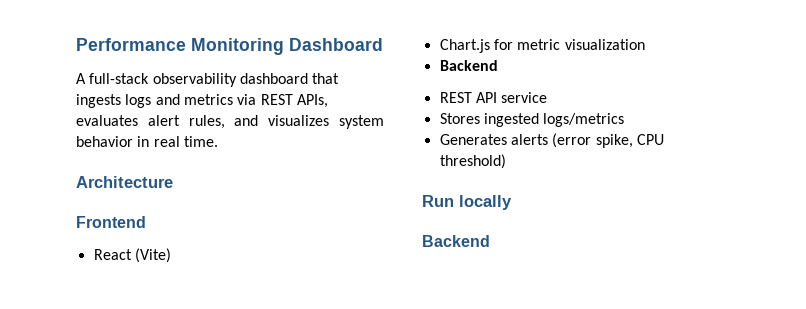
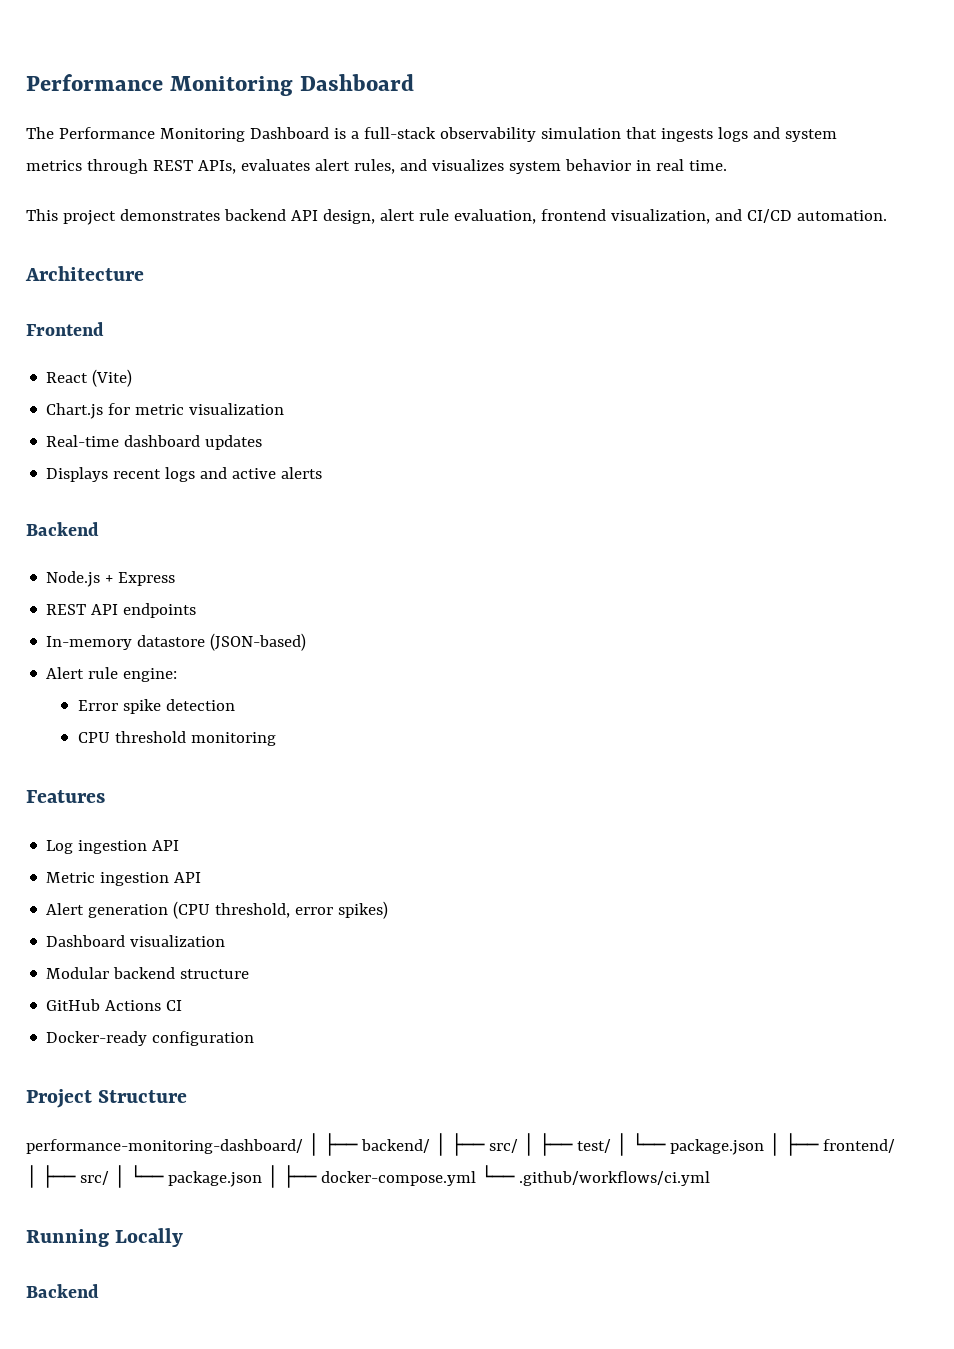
[76,73,86,84] A -> [26,127,359,142] The Performance Monitoring Dashboard is a
[239,73,308,84] dashboard -> [540,127,621,139] simulation
[183,94,257,105] metrics via -> [784,129,837,142] [26,159,148,174] system metrics through
(218, 141) none -> [26,209,887,225] // This project demonstrates backend API design, alert rule evaluation, frontend visualization, and CI/CD automation.
[439,60,498,71] [439,92,548,103] [439,113,625,127] [439,133,664,148] [439,154,506,169] [422,195,512,210] Backend // REST API service // Stores ingested logs/metrics // Generates alerts (error spike, CPU threshold) // Run locally -> [46,435,263,450] [46,467,323,482] [26,522,99,536] [46,571,176,587] [46,603,197,618] [46,633,307,651] [46,667,178,682] [77,699,235,714] [77,731,276,746] [26,790,105,803] [46,840,180,854] [46,872,202,886] [46,901,389,919] [46,935,226,947] [46,967,250,979] [46,999,183,1011] [46,1031,255,1046] [26,1089,188,1108] [26,1133,895,1156] [26,1165,710,1188] [26,1228,184,1247] Real-time dashboard updates // Displays recent logs and active alerts // Backend // Node.js + Express // REST API endpoints // In-memory datastore (JSON-based) // Alert rule engine: // Error spike detection // CPU threshold monitoring // Features // Log ingestion API // Metric ingestion API // Alert generation (CPU threshold, error spikes) // Dashboard visualization // Modular backend structure // GitHub Actions CI // Docker-ready configuration // Project Structure // performance-monitoring-dashboard/ │ ├── backend/ │ ├── src/ │ ├── test/ │ └── package.json │ ├── frontend/ │ ├── src/ │ └── package.json │ ├── docker-compose.yml └── .github/workflows/ci.yml // Running Locally

